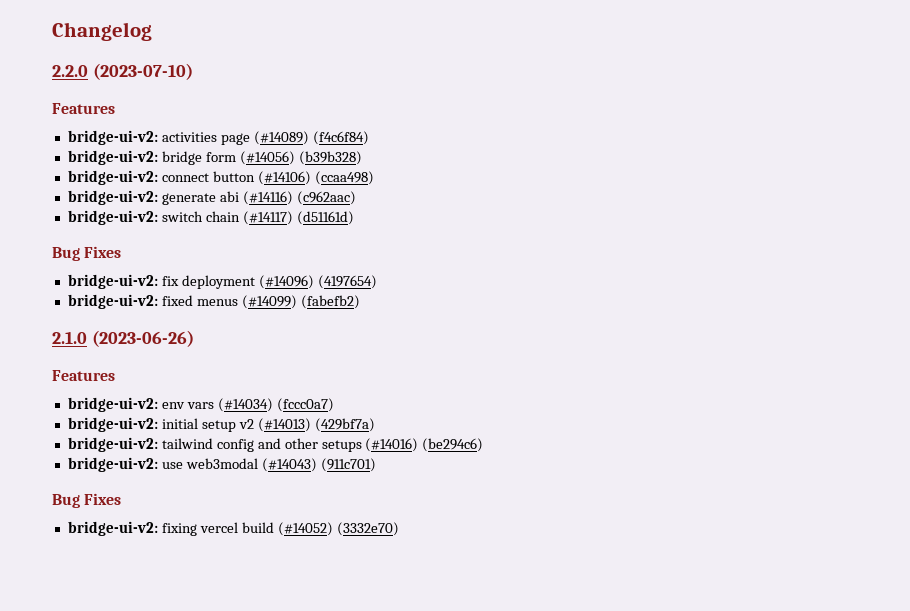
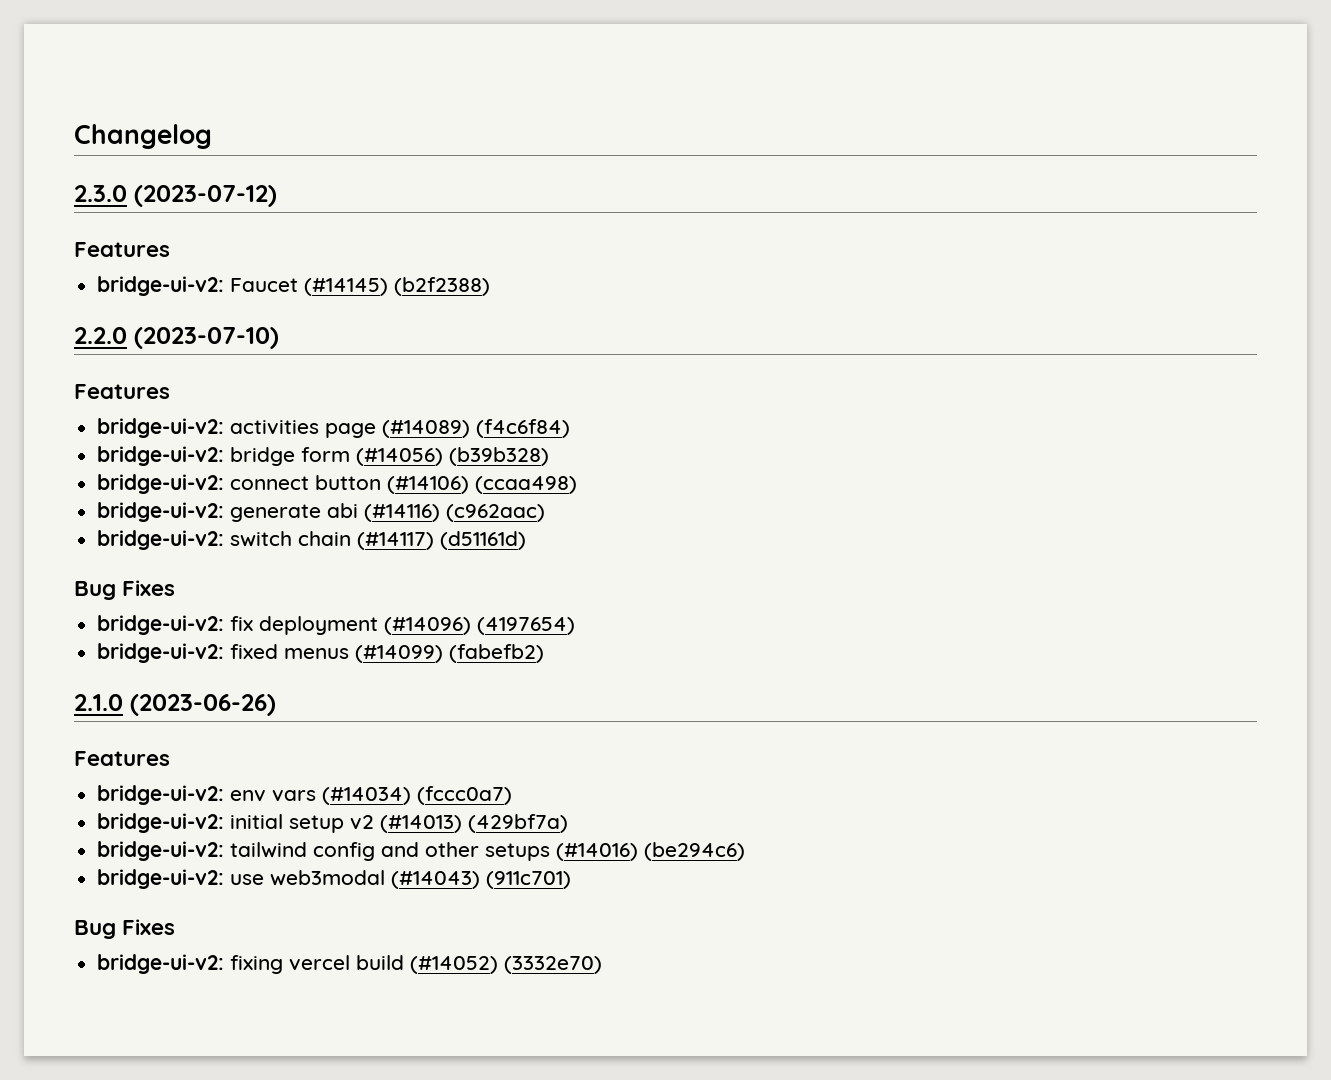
(152, 31) none -> [74,185,277,207] [74,242,170,257] [97,276,491,296] // 2.3.0 (2023-07-12) // Features // bridge-ui-v2: Faucet (#14145) (b2f2388)

